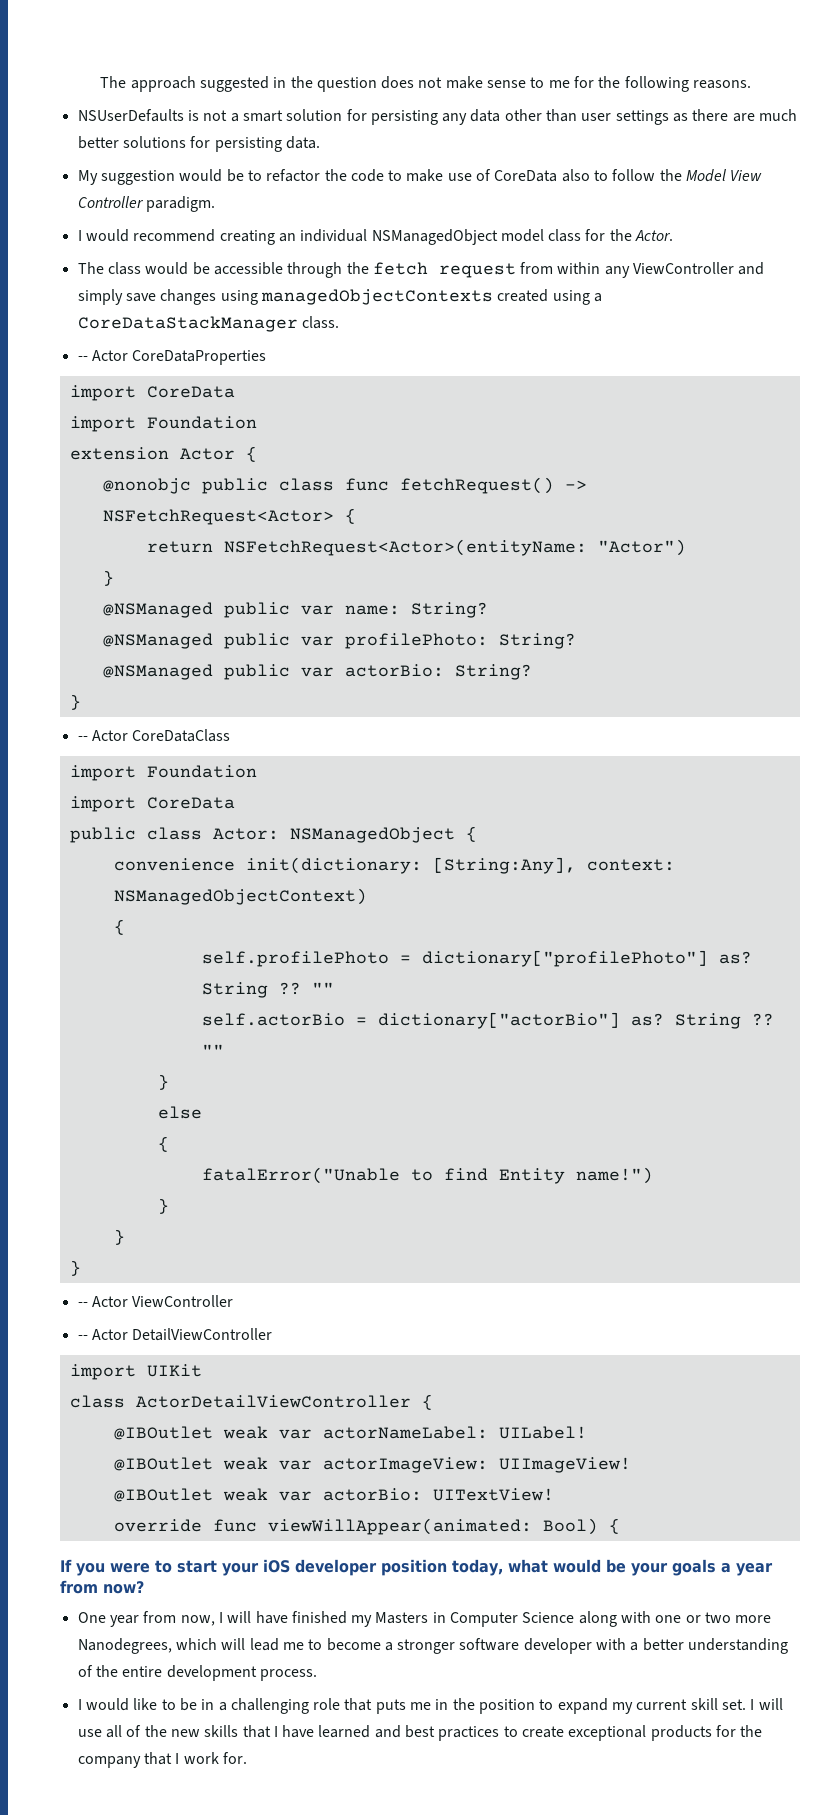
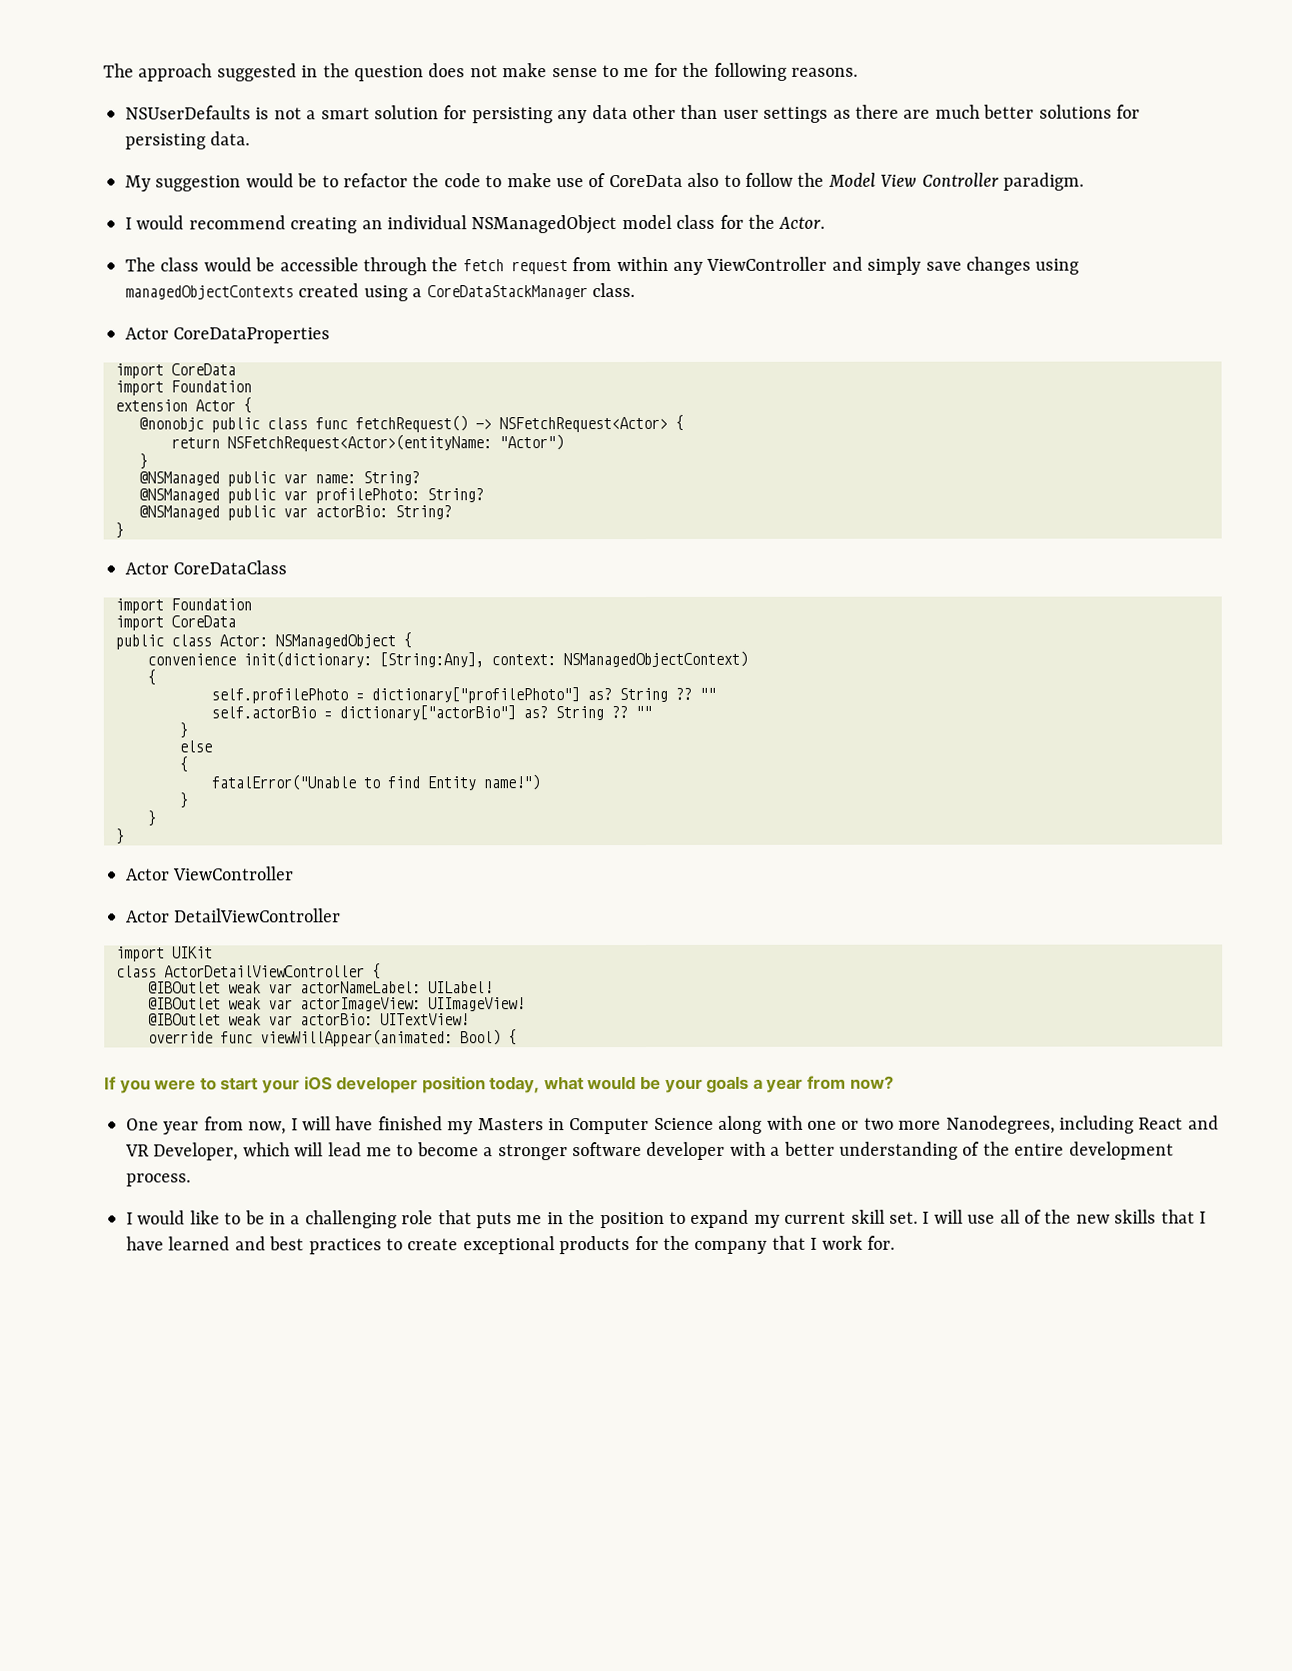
[77,356,88,361] -- -> (635, 290) none
[77,736,88,741] -- -> (124, 530) none
[77,1302,88,1307] -- -> (125, 836) none
[77,1335,88,1340] -- -> (295, 873) none
(172, 1646) none -> [1058,1115,1219,1134] [125,1142,239,1161] including React and VR Developer,

